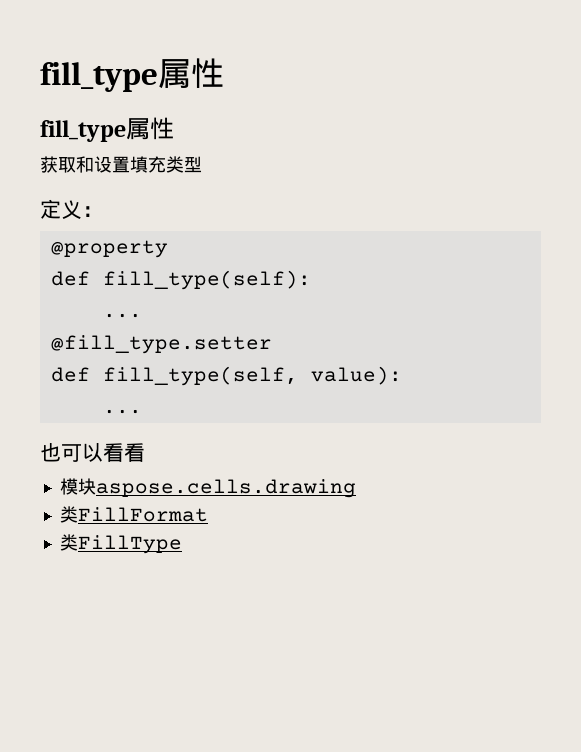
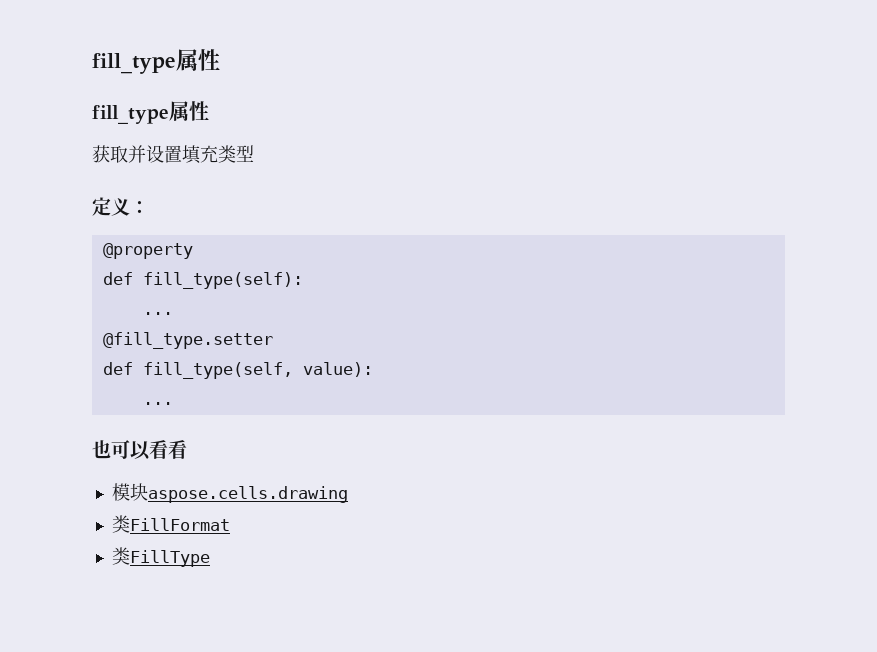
[76,156,94,173] 和 -> [128,145,146,163] 并

